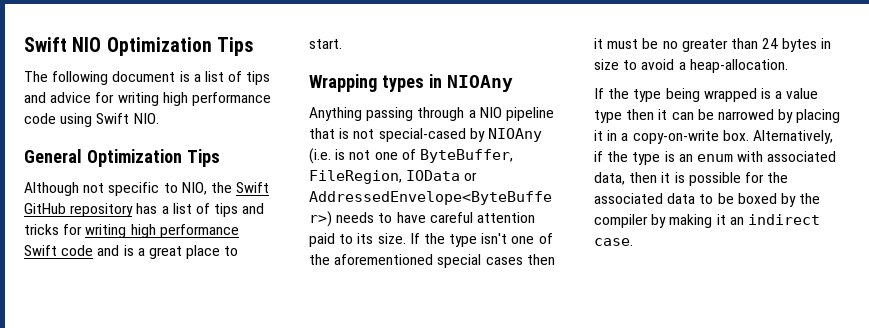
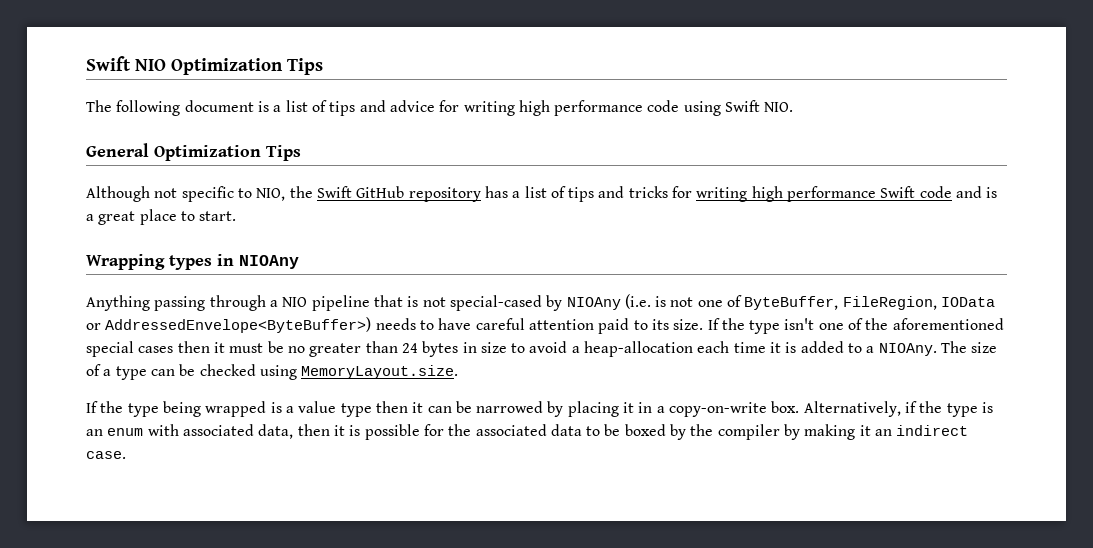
[689,59,788,73] heap-allocation. -> [584,341,998,357] [86,364,459,380] heap-allocation each time it is added to a NIOAny. The size of a type can be checked using MemoryLayout.size.

